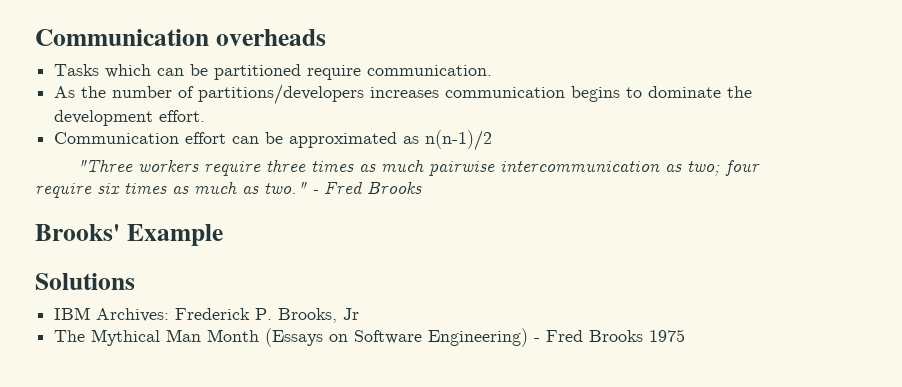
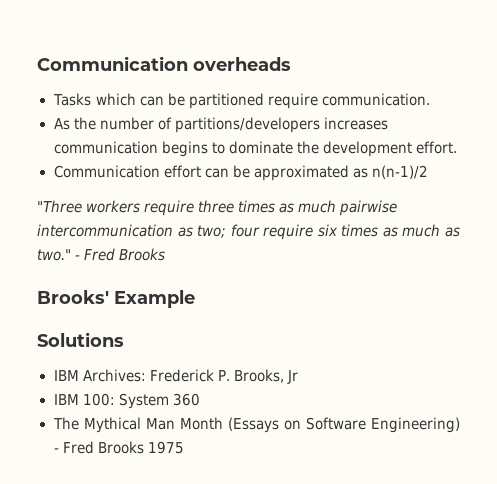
(360, 314) none -> [53,393,200,409] // IBM 100: System 360

